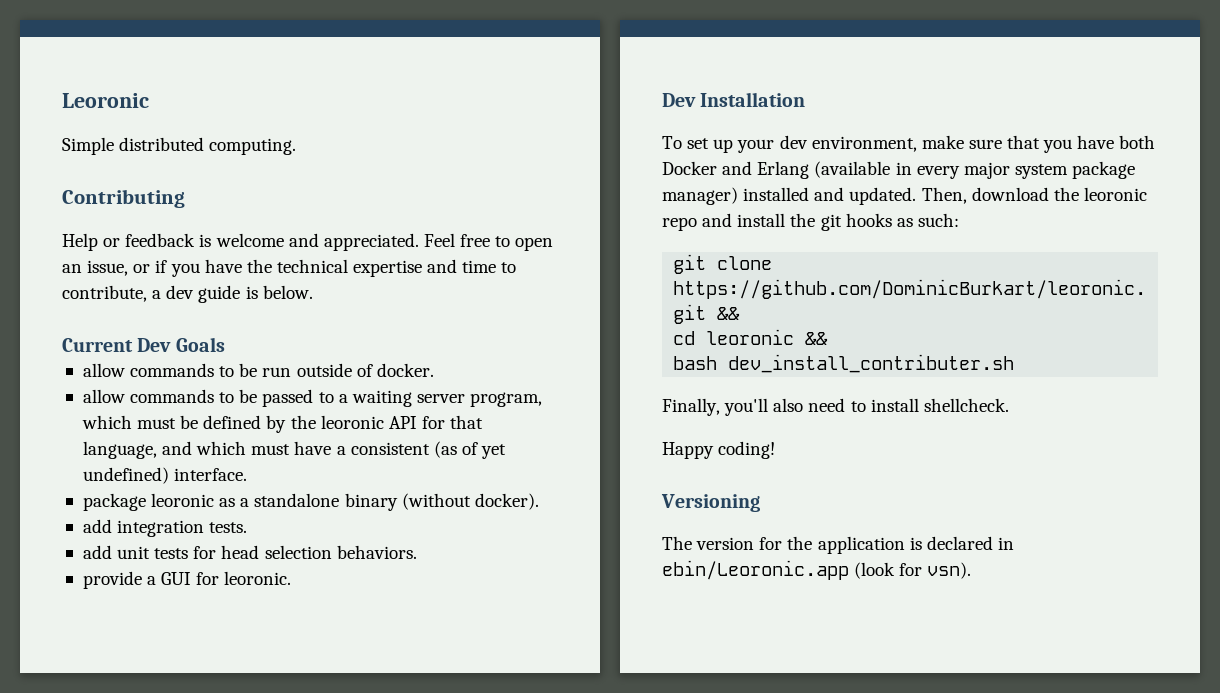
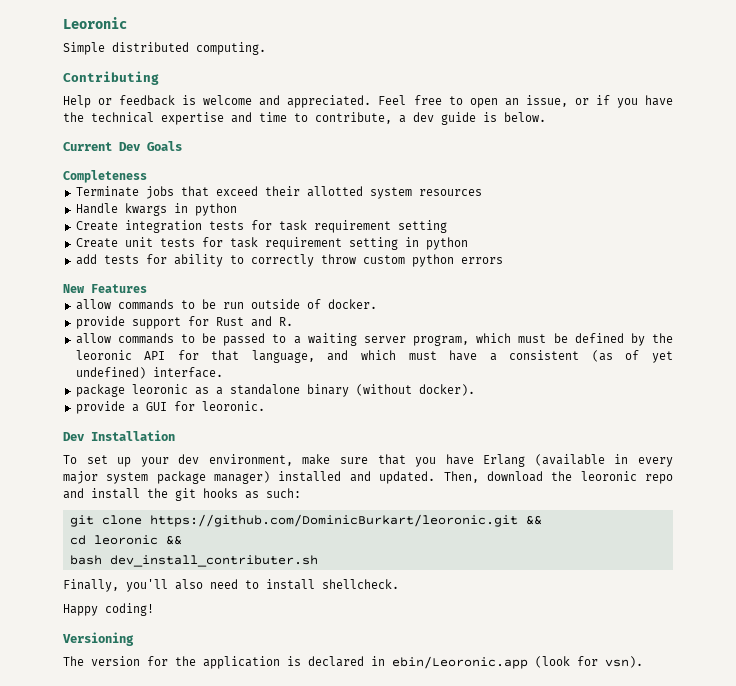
(225, 344) none -> [63,170,147,183] [75,186,482,199] [75,203,237,216] [75,220,447,233] [75,237,468,250] [75,254,503,267] [63,284,147,293] // Completeness // Terminate jobs that exceed their allotted system resources // Handle kwargs in python // Create integration tests for task requirement setting // Create unit tests for task requirement setting in python // add tests for ability to correctly throw custom python errors // New Features
(434, 370) none -> [75,316,293,329] // provide support for Rust and R.
[82,519,248,537] [82,545,417,559] // add integration tests. // add unit tests for head selection behaviors. -> (475, 390) none
[1119,135,1156,149] [662,161,753,175] both Docker and -> (474, 459) none

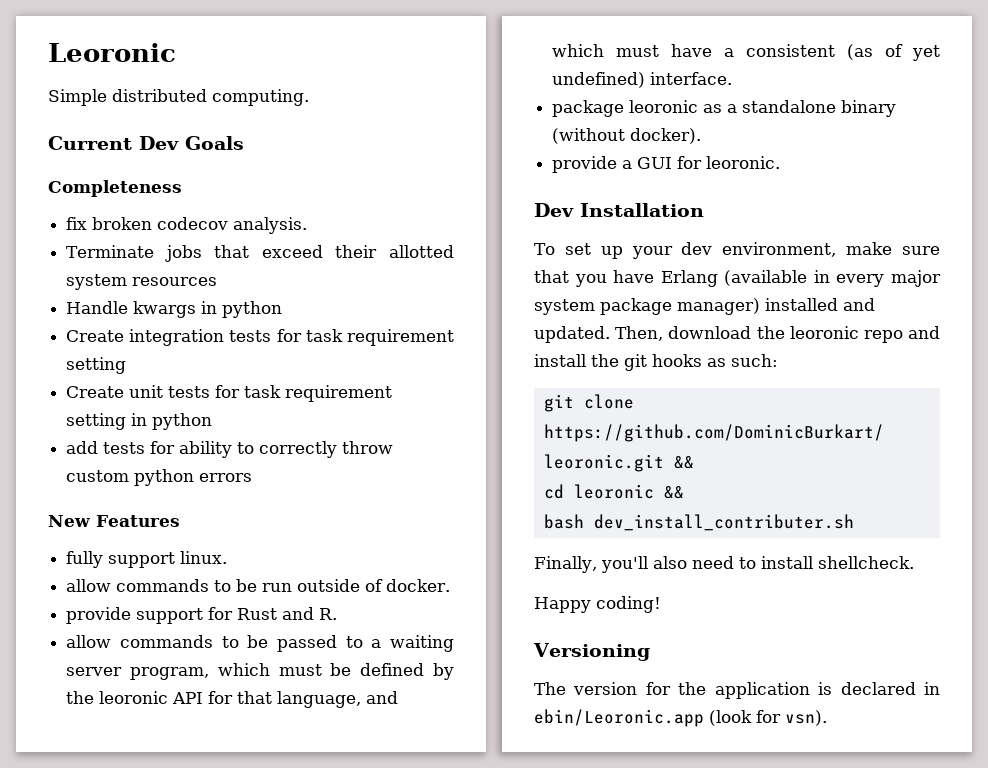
[63,71,159,85] [63,95,673,108] [63,112,546,125] // Contributing // Help or feedback is welcome and appreciated. Feel free to open an issue, or if you have the technical expertise and time to contribute, a dev guide is below. -> (309, 97) none
(147, 176) none -> [66,217,308,234] // fix broken codecov analysis.
(147, 288) none -> [66,551,228,568] // fully support linux.

